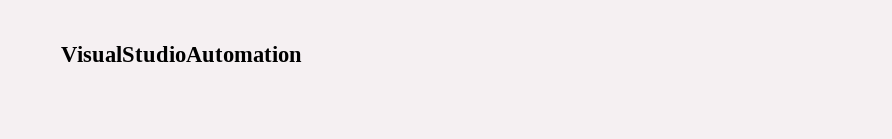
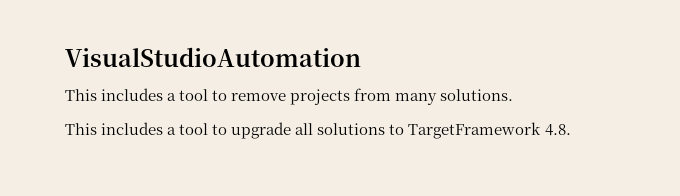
(302, 54) none -> [65,88,514,105] [65,122,571,139] // This includes a tool to remove projects from many solutions. // This includes a tool to upgrade all solutions to TargetFramework 4.8.

